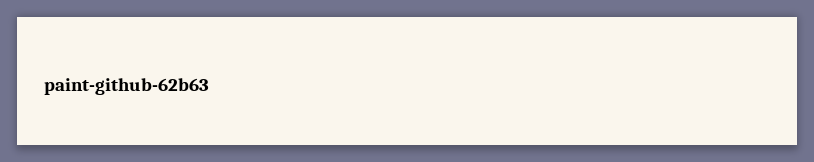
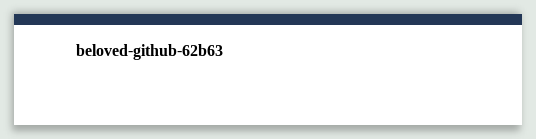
[44,78,209,95] paint-github-62b63 -> [76,44,223,60] beloved-github-62b63

